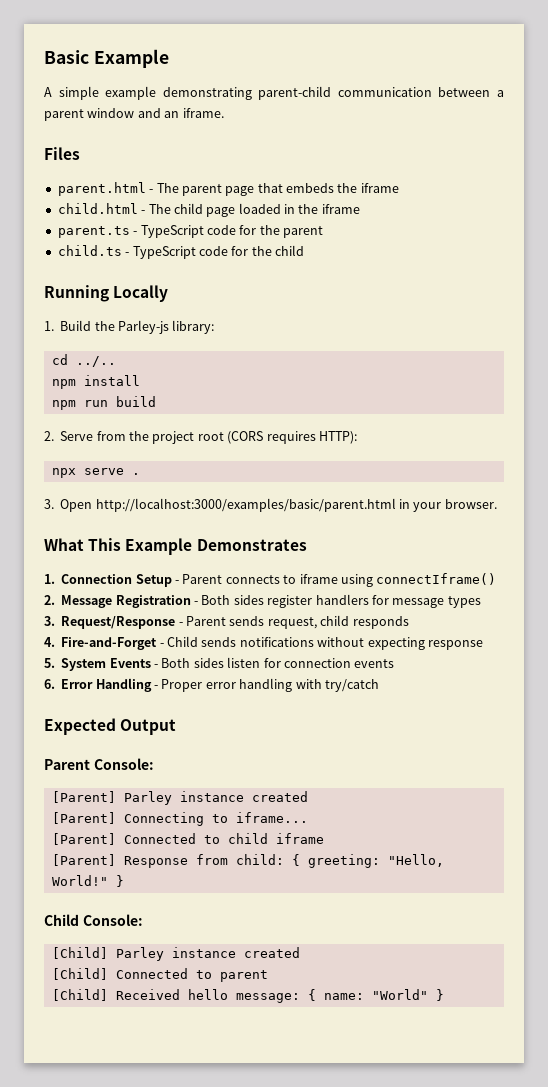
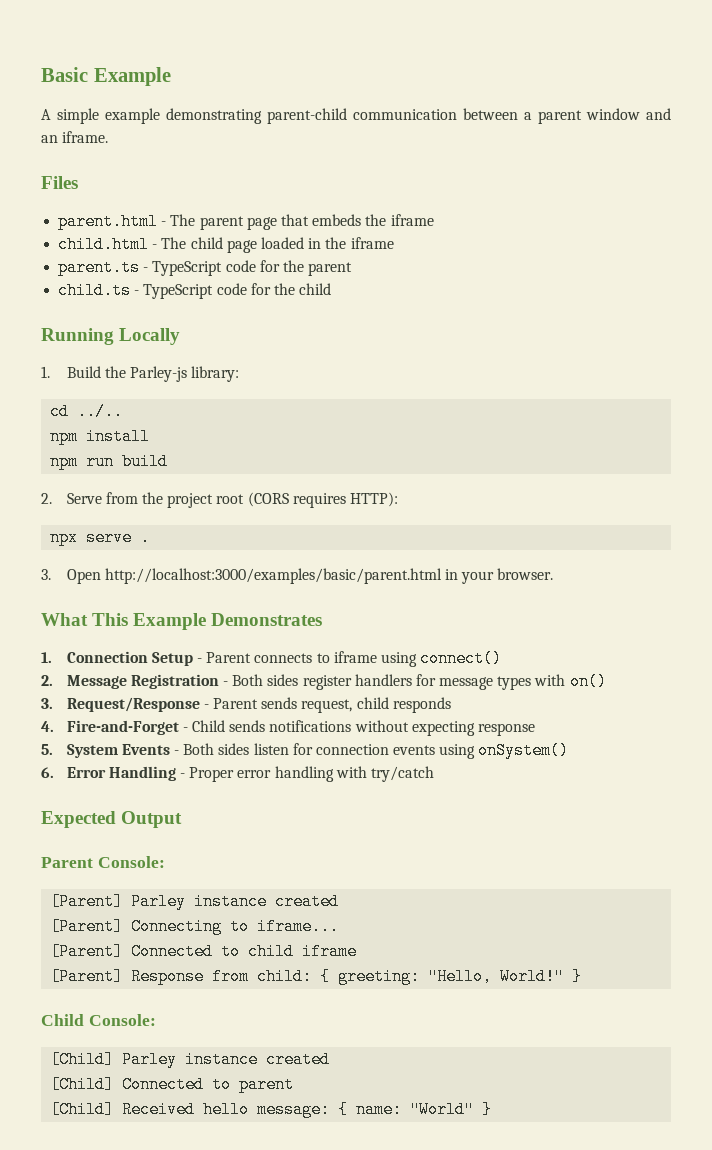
[376,573,497,585] connectIframe() -> [420,650,503,667] connect()
(481, 602) none -> [534,673,607,690] with on()
(395, 663) none -> [439,742,570,759] using onSystem()

